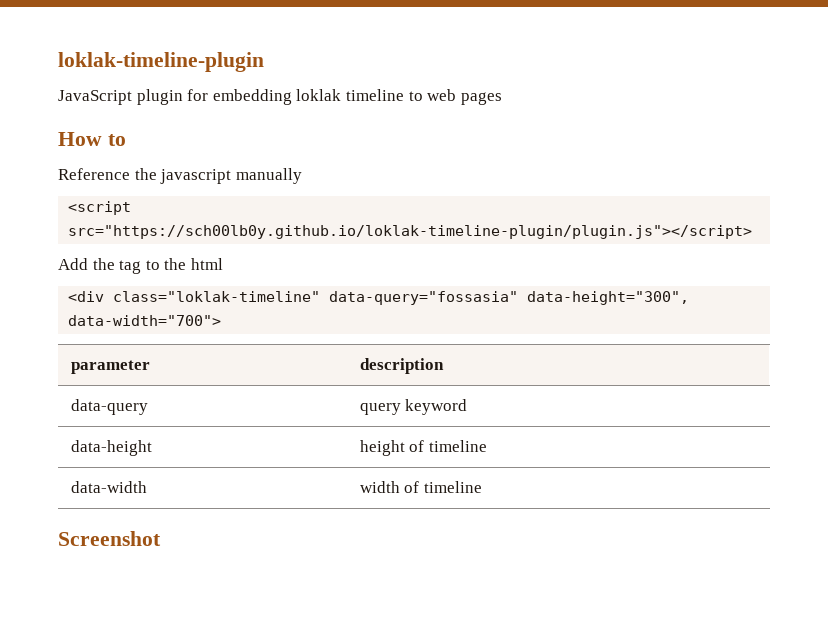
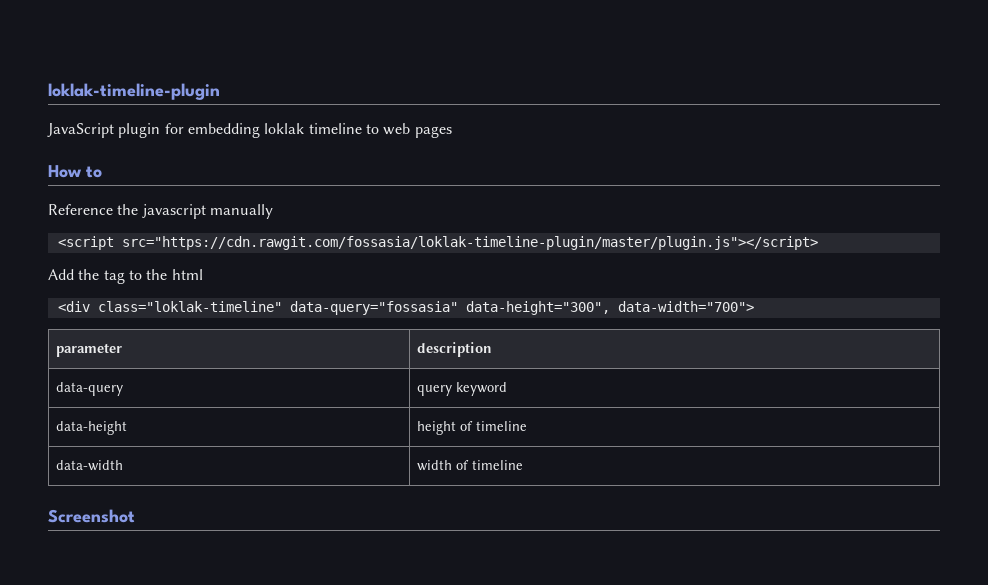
[68,225,753,239] src="https://sch00lb0y.github.io/loklak-timeline-plugin/plugin.js"></script> -> [121,236,818,250] src="https://cdn.rawgit.com/fossasia/loklak-timeline-plugin/master/plugin.js"></script>

